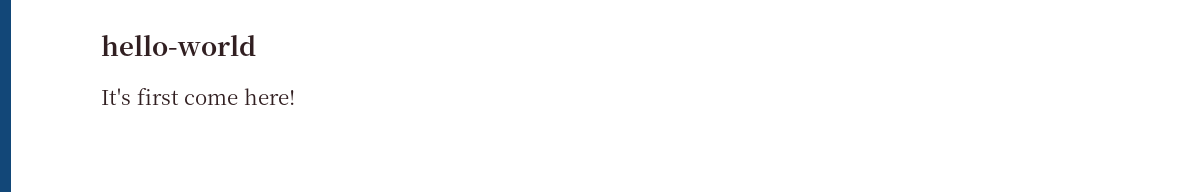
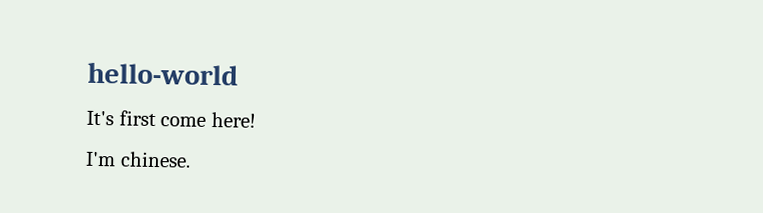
(295, 96) none -> [85,151,191,168] // I'm chinese.

